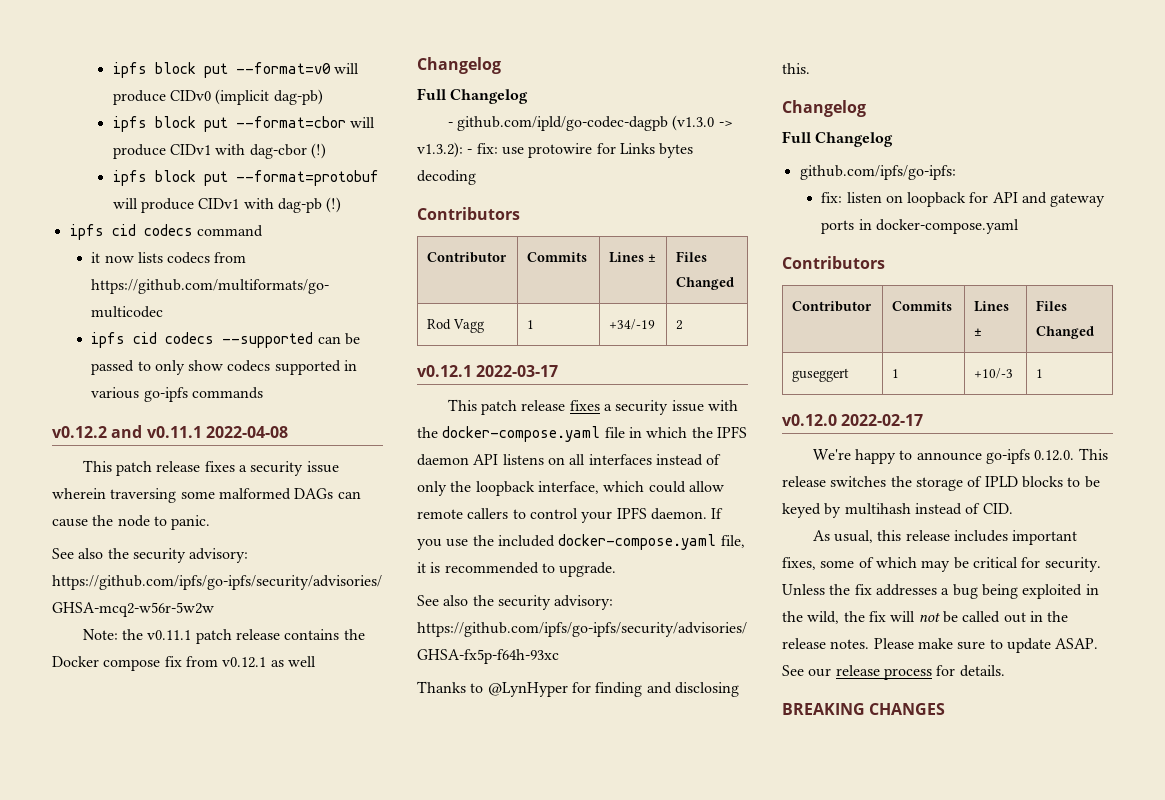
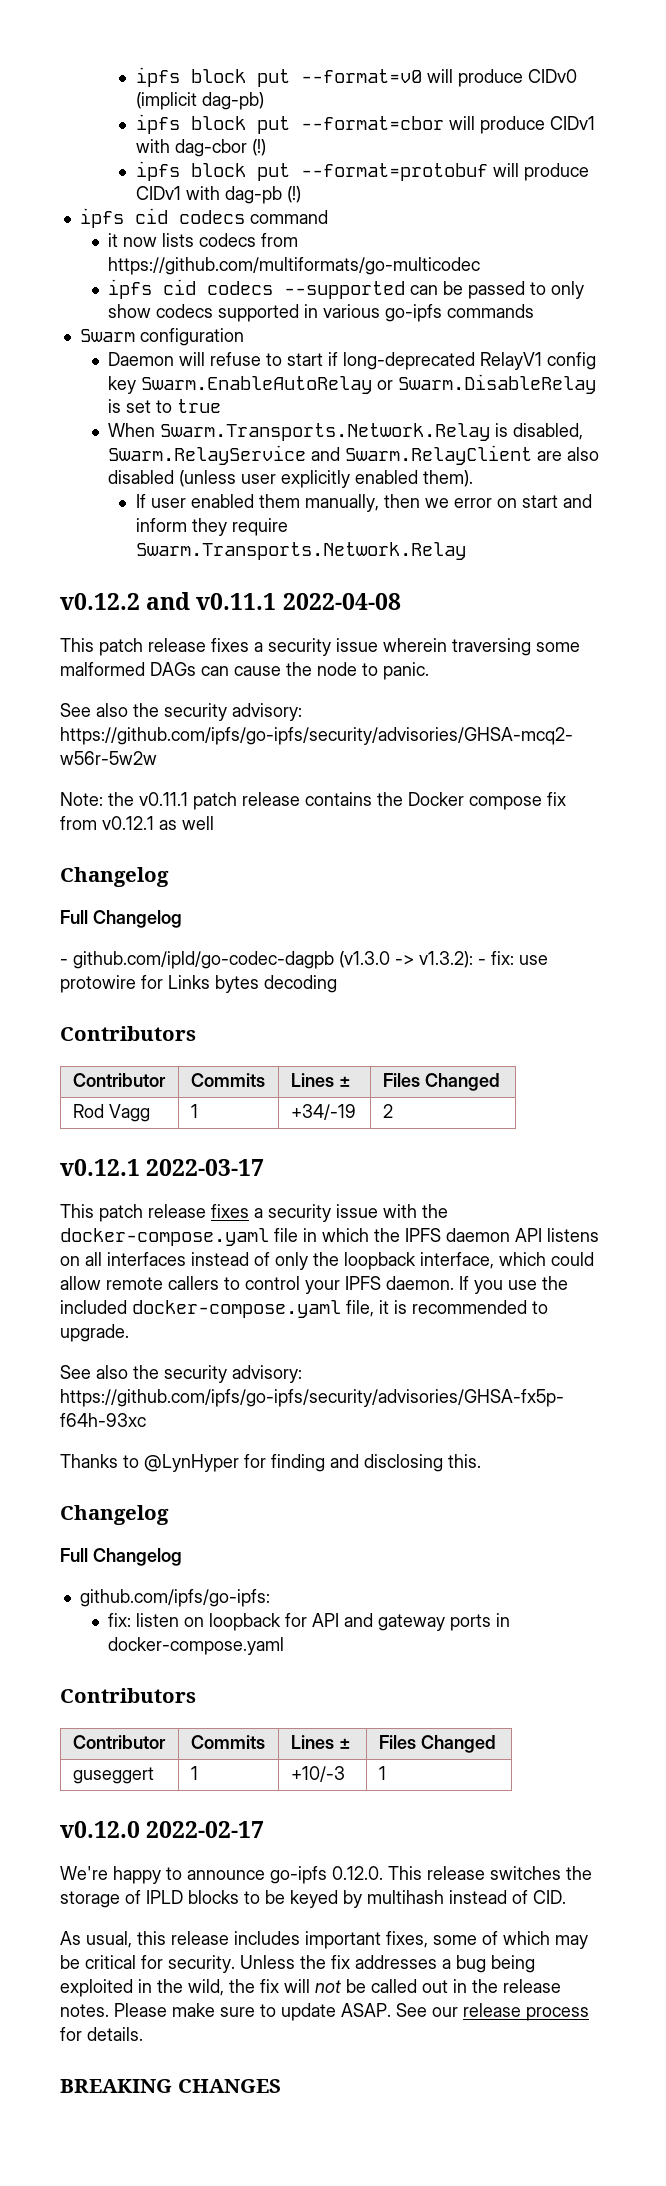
(263, 393) none -> [79,328,244,346] [107,352,596,370] [107,374,596,394] [107,399,221,413] [107,423,583,441] [107,445,599,465] [107,470,473,488] [135,494,592,512] [135,518,288,536] [135,542,466,560] // Swarm configuration // Daemon will refuse to start if long-deprecated RelayV1 config key Swarm.EnableAutoRelay or Swarm.DisableRelay is set to true // When Swarm.Transports.Network.Relay is disabled, Swarm.RelayService and Swarm.RelayClient are also disabled (unless user explicitly enabled them). // If user enabled them manually, then we error on start and inform they require Swarm.Transports.Network.Relay

